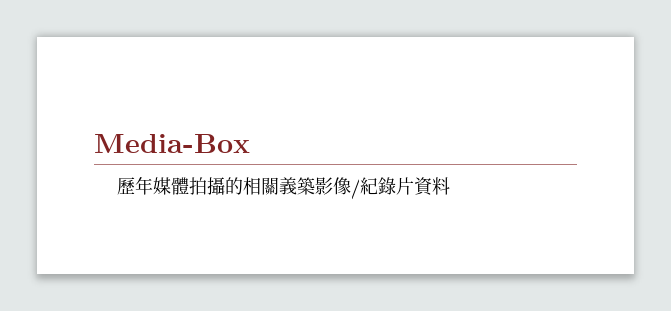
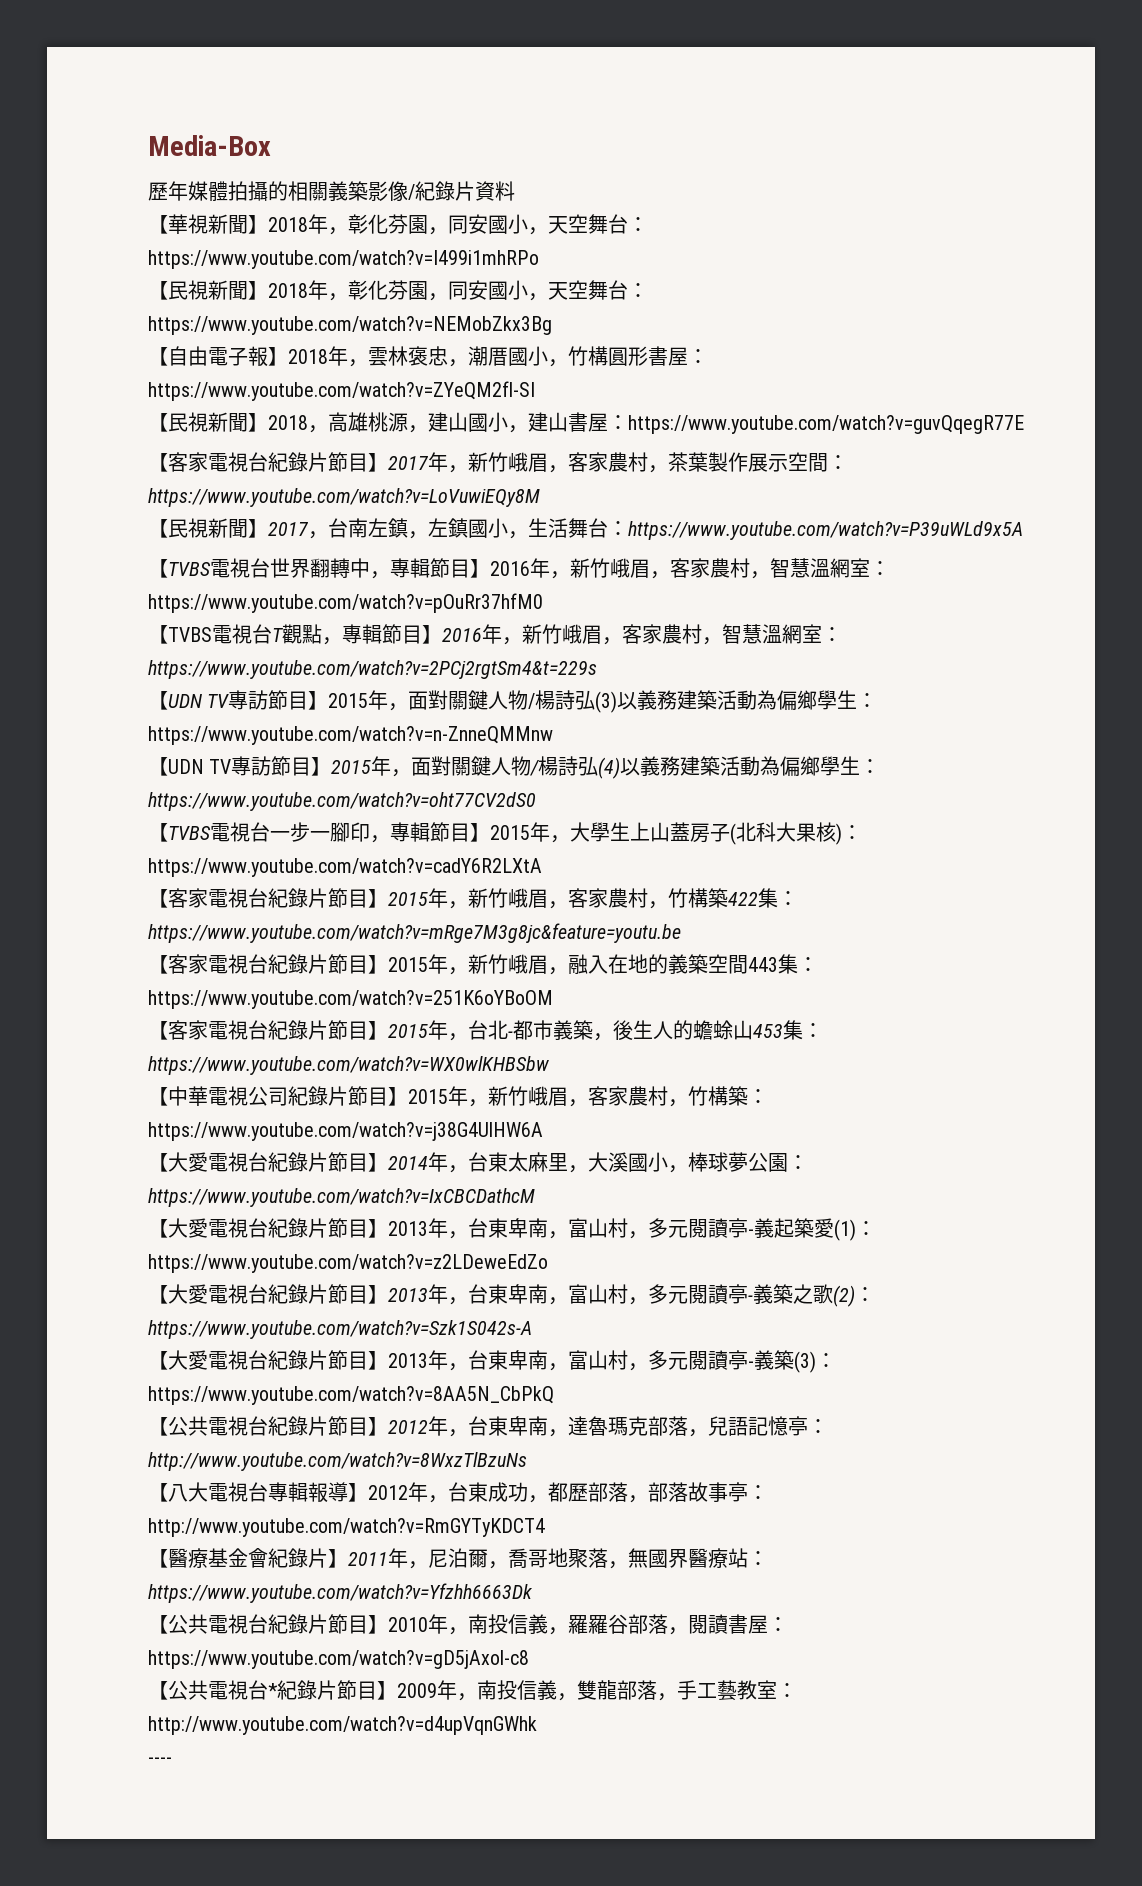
(451, 186) none -> [148,214,648,235] [148,250,539,269] [148,280,648,301] [148,316,552,335] [148,346,708,367] [148,381,535,401] [148,412,1024,434] [148,452,848,473] [148,488,540,507] [148,518,1023,540] [148,558,890,579] [148,593,543,613] [148,624,842,645] [148,660,597,679] [148,690,878,713] [148,726,553,745] [148,756,881,779] [148,792,536,811] [148,822,862,845] [148,858,542,877] [148,888,798,909] [148,923,681,943] [148,954,818,975] [148,990,553,1009] [148,1020,823,1041] [148,1056,549,1075] [148,1086,768,1107] [148,1122,543,1141] [148,1152,808,1173] [148,1188,535,1207] [148,1218,876,1241] [148,1254,548,1273] [148,1284,875,1307] [148,1320,532,1339] [148,1350,836,1373] [148,1386,554,1405] [148,1416,828,1437] [148,1452,527,1471] [148,1482,768,1503] [148,1518,545,1537] [148,1548,768,1569] [148,1583,533,1603] [148,1614,788,1635] [148,1650,529,1669] [148,1680,797,1701] [148,1716,537,1735] [148,1757,172,1764] // 【華視新聞】2018年，彰化芬園，同安國小，天空舞台：https://www.youtube.com/watch?v=I499i1mhRPo // 【民視新聞】2018年，彰化芬園，同安國小，天空舞台：https://www.youtube.com/watch?v=NEMobZkx3Bg // 【自由電子報】2018年，雲林褒忠，潮厝國小，竹構圓形書屋：https://www.youtube.com/watch?v=ZYeQM2fl-SI // 【民視新聞】2018，高雄桃源，建山國小，建山書屋：https://www.youtube.com/watch?v=guvQqegR77E // 【客家電視台紀錄片節目】2017年，新竹峨眉，客家農村，茶葉製作展示空間：https://www.youtube.com/watch?v=LoVuwiEQy8M // 【民視新聞】2017，台南左鎮，左鎮國小，生活舞台：https://www.youtube.com/watch?v=P39uWLd9x5A // 【TVBS電視台世界翻轉中，專輯節目】2016年，新竹峨眉，客家農村，智慧溫網室：https://www.youtube.com/watch?v=pOuRr37hfM0 // 【TVBS電視台T觀點，專輯節目】2016年，新竹峨眉，客家農村，智慧溫網室：https://www.youtube.com/watch?v=2PCj2rgtSm4&t=229s // 【UDN TV專訪節目】2015年，面對關鍵人物/楊詩弘(3)以義務建築活動為偏鄉學生：https://www.youtube.com/watch?v=n-ZnneQMMnw // 【UDN TV專訪節目】2015年，面對關鍵人物/楊詩弘(4)以義務建築活動為偏鄉學生：https://www.youtube.com/watch?v=oht77CV2dS0 // 【TVBS電視台一步一腳印，專輯節目】2015年，大學生上山蓋房子(北科大果核)：https://www.youtube.com/watch?v=cadY6R2LXtA // 【客家電視台紀錄片節目】2015年，新竹峨眉，客家農村，竹構築422集：https://www.youtube.com/watch?v=mRge7M3g8jc&feature=youtu.be // 【客家電視台紀錄片節目】2015年，新竹峨眉，融入在地的義築空間443集：https://www.youtube.com/watch?v=251K6oYBoOM // 【客家電視台紀錄片節目】2015年，台北-都市義築，後生人的蟾蜍山453集：https://www.youtube.com/watch?v=WX0wlKHBSbw // 【中華電視公司紀錄片節目】2015年，新竹峨眉，客家農村，竹構築：https://www.youtube.com/watch?v=j38G4UlHW6A // 【大愛電視台紀錄片節目】2014年，台東太麻里，大溪國小，棒球夢公園：https://www.youtube.com/watch?v=IxCBCDathcM // 【大愛電視台紀錄片節目】2013年，台東卑南，富山村，多元閱讀亭-義起築愛(1)：https://www.youtube.com/watch?v=z2LDeweEdZo // 【大愛電視台紀錄片節目】2013年，台東卑南，富山村，多元閱讀亭-義築之歌(2)：https://www.youtube.com/watch?v=Szk1S042s-A // 【大愛電視台紀錄片節目】2013年，台東卑南，富山村，多元閱讀亭-義築(3)：https://www.youtube.com/watch?v=8AA5N_CbPkQ // 【公共電視台紀錄片節目】2012年，台東卑南，達魯瑪克部落，兒語記憶亭：http://www.youtube.com/watch?v=8WxzTlBzuNs // 【八大電視台專輯報導】2012年，台東成功，都歷部落，部落故事亭：http://www.youtube.com/watch?v=RmGYTyKDCT4 // 【醫療基金會紀錄片】2011年，尼泊爾，喬哥地聚落，無國界醫療站：https://www.youtube.com/watch?v=Yfzhh6663Dk // 【公共電視台紀錄片節目】2010年，南投信義，羅羅谷部落，閱讀書屋：https://www.youtube.com/watch?v=gD5jAxol-c8 // 【公共電視台*紀錄片節目】2009年，南投信義，雙龍部落，手工藝教室：http://www.youtube.com/watch?v=d4upVqnGWhk // ----

